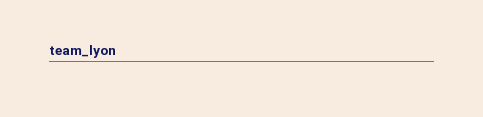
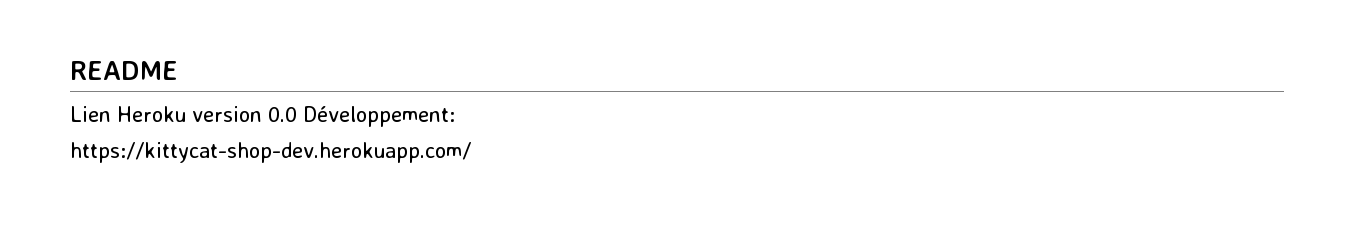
[49,45,116,58] team_lyon -> [70,61,178,80] [70,106,455,127] [70,142,471,163] README // Lien Heroku version 0.0 Développement: // https://kittycat-shop-dev.herokuapp.com/

